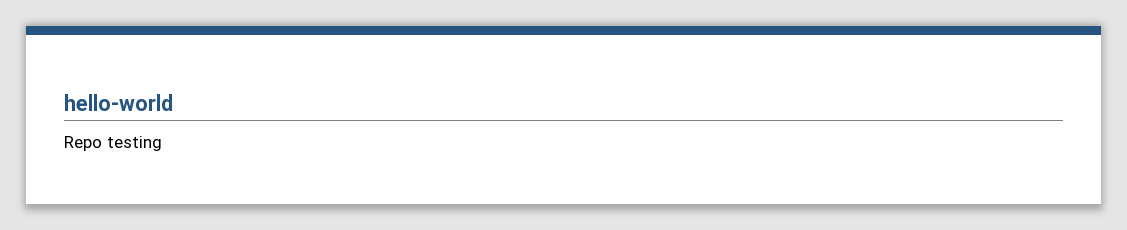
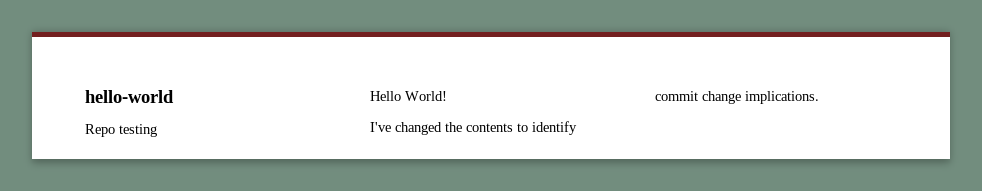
(162, 143) none -> [370,91,447,101] [370,121,577,135] [655,91,819,104] // Hello World! // I've changed the contents to identify commit change implications.

